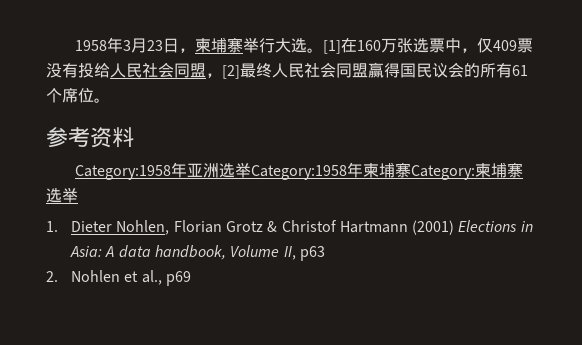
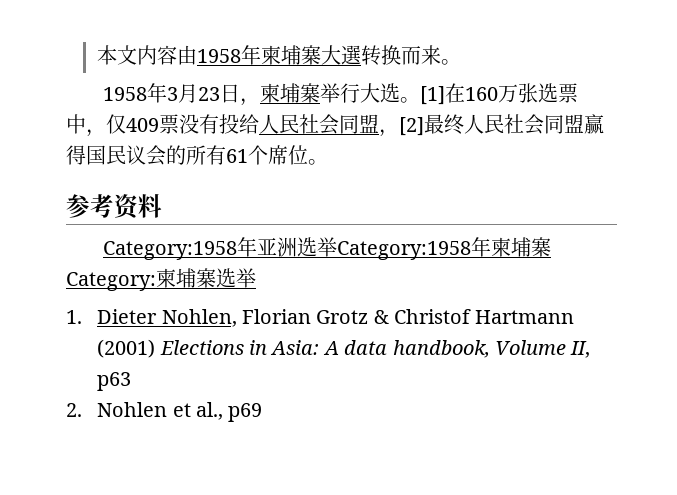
(75, 45) none -> [97,45,462,66] 本文内容由1958年柬埔寨大選转换而来。 //

